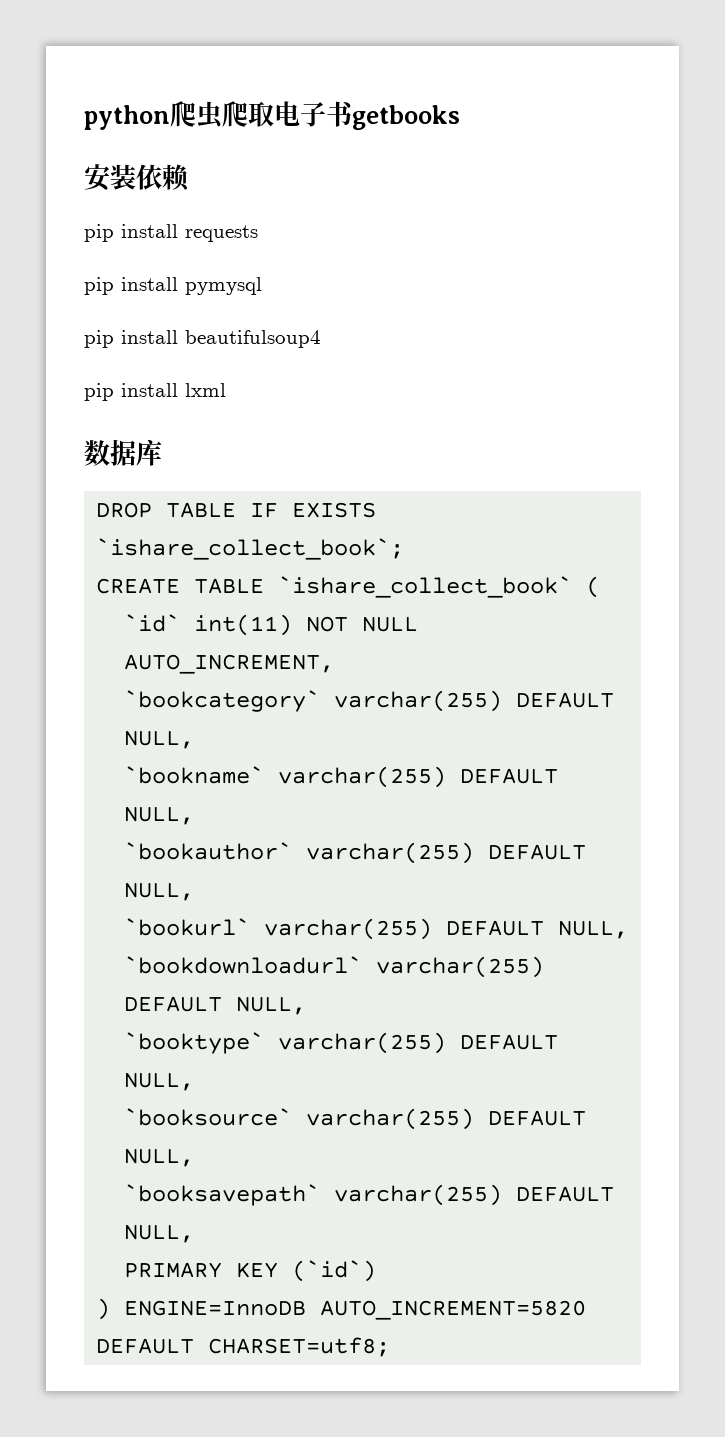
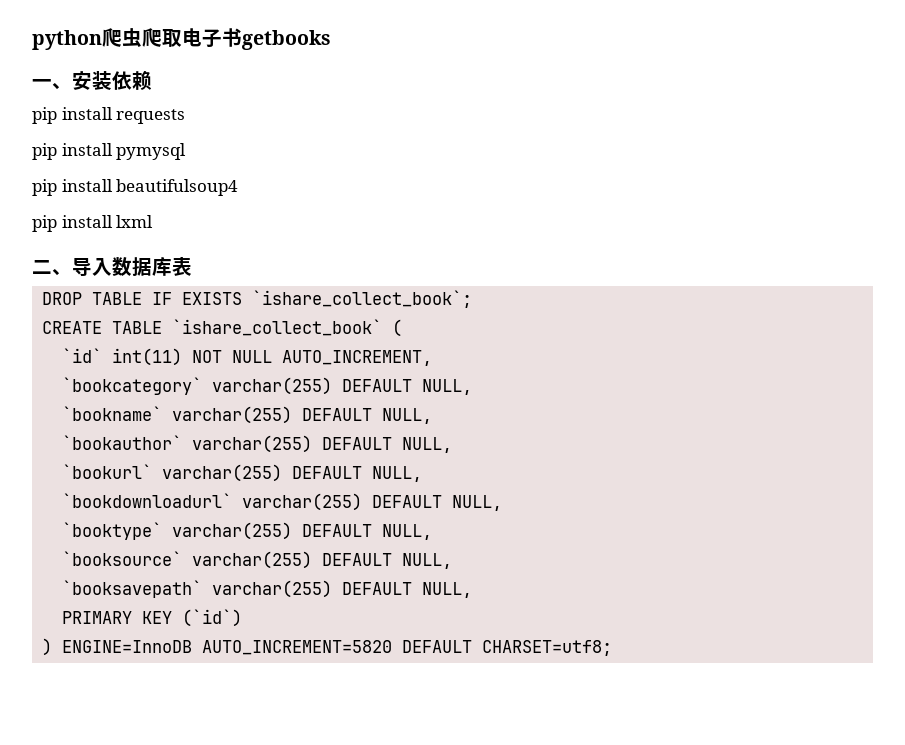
(460, 117) none -> [32,79,72,90] 一、
(226, 390) none -> [32,258,112,276] 二、导入
(162, 452) none -> [172,256,192,276] 表

